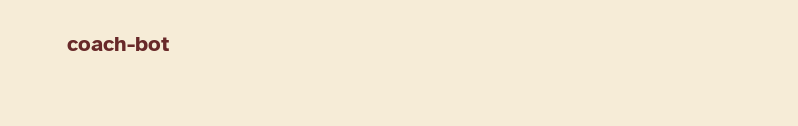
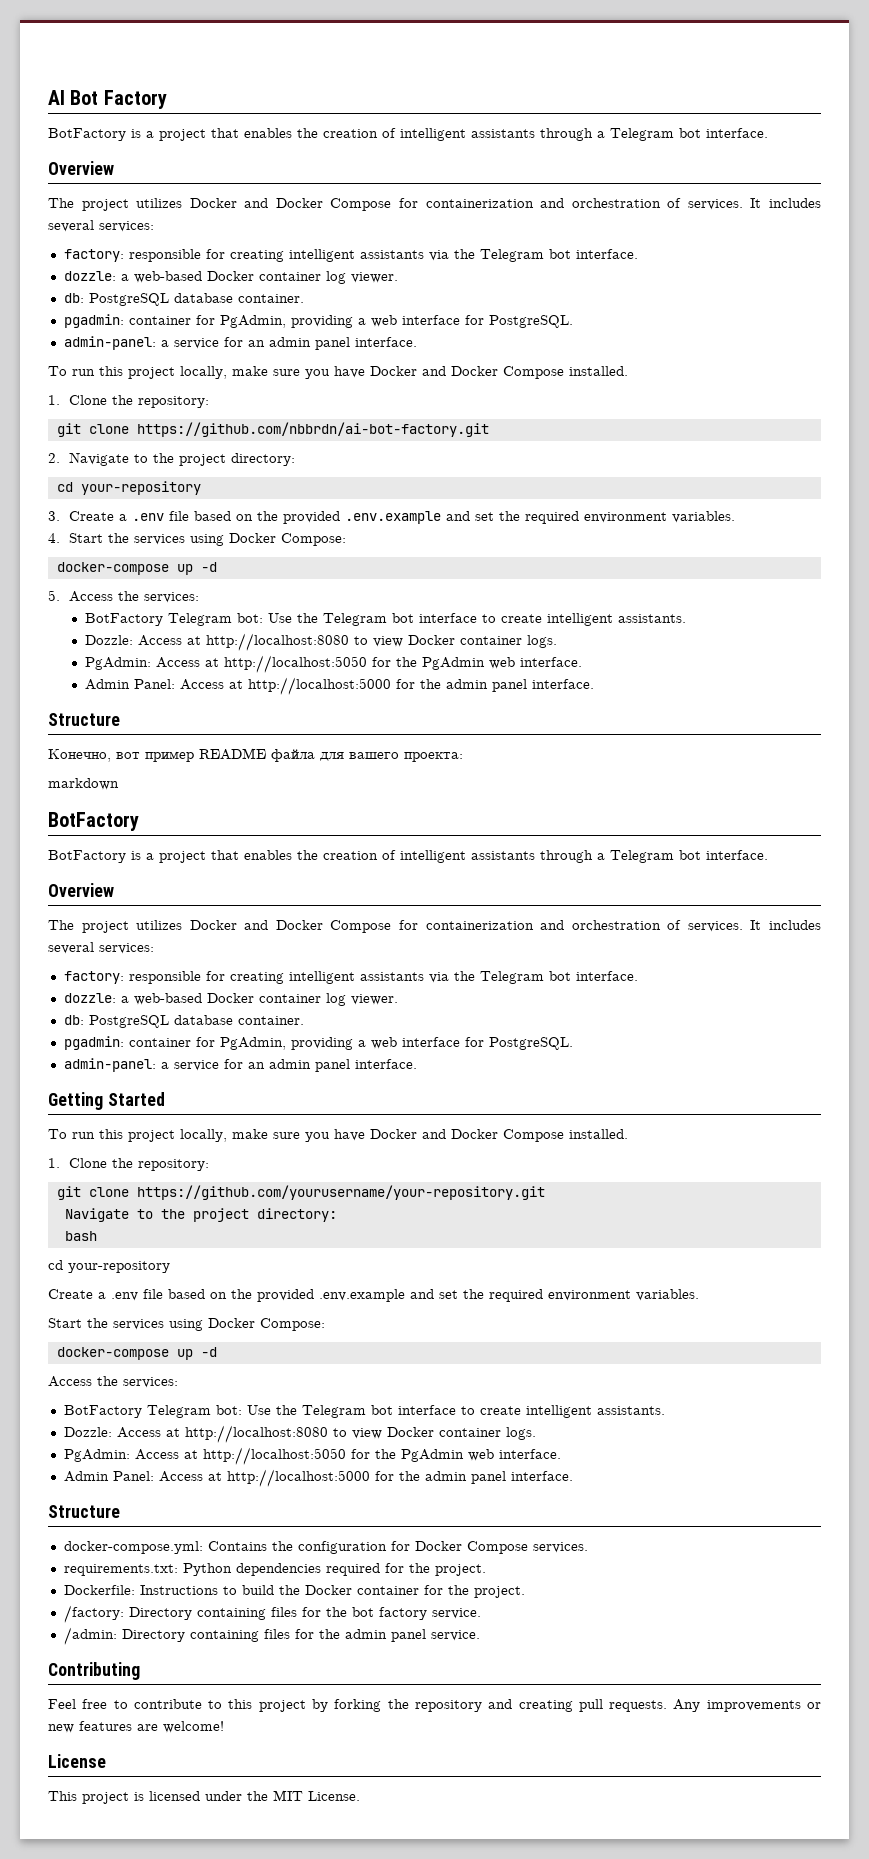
[67,37,169,51] coach-bot -> [48,90,167,109] [48,128,768,141] [48,161,114,175] [48,198,821,211] [48,220,154,232] [63,249,638,262] [63,271,398,284] [63,293,304,306] [63,314,573,328] [63,336,417,350] [48,366,628,379] [48,395,210,408] [56,422,489,437] [48,452,296,466] [56,481,201,495] [48,511,736,524] [48,533,347,546] [56,562,217,575] [48,590,200,603] [85,613,687,626] [85,633,558,651] [85,655,583,673] [85,677,595,695] [48,713,120,726] [48,748,463,762] [48,778,119,790] [48,812,139,831] [48,850,768,863] [48,883,114,897] [48,920,821,933] [48,942,154,954] [63,971,638,984] [63,993,398,1006] [63,1015,304,1028] [63,1036,573,1050] [63,1058,417,1072] [48,1092,165,1110] [48,1129,628,1142] [48,1158,210,1171] [56,1185,545,1200] [64,1208,337,1222] [64,1231,97,1241] [48,1260,170,1273] [48,1289,699,1302] [48,1318,325,1331] [56,1347,217,1360] [48,1376,178,1388] [63,1405,665,1418] [63,1425,536,1443] [63,1447,561,1465] [63,1469,573,1487] [48,1505,120,1518] [63,1541,588,1554] [63,1563,486,1576] [63,1585,525,1598] [63,1605,481,1623] [63,1627,480,1645] [48,1662,140,1680] [48,1699,821,1712] [48,1721,224,1733] [48,1754,106,1768] [48,1790,360,1804] AI Bot Factory // BotFactory is a project that enables the creation of intelligent assistants through a Telegram bot interface. // Overview // The project utilizes Docker and Docker Compose for containerization and orchestration of services. It includes several services: // factory: responsible for creating intelligent assistants via the Telegram bot interface. // dozzle: a web-based Docker container log viewer. // db: PostgreSQL database container. // pgadmin: container for PgAdmin, providing a web interface for PostgreSQL. // admin-panel: a service for an admin panel interface. // To run this project locally, make sure you have Docker and Docker Compose installed. // 1. Clone the repository: // git clone https://github.com/nbbrdn/ai-bot-factory.git // 2. Navigate to the project directory: // cd your-repository // 3. Create a .env file based on the provided .env.example and set the required environment variables. // 4. Start the services using Docker Compose: // docker-compose up -d // 5. Access the services: // BotFactory Telegram bot: Use the Telegram bot interface to create intelligent assistants. // Dozzle: Access at http://localhost:8080 to view Docker container logs. // PgAdmin: Access at http://localhost:5050 for the PgAdmin web interface. // Admin Panel: Access at http://localhost:5000 for the admin panel interface. // Structure // Конечно, вот пример README файла для вашего проекта: // markdown // BotFactory // BotFactory is a project that enables the creation of intelligent assistants through a Telegram bot interface. // Overview // The project utilizes Docker and Docker Compose for containerization and orchestration of services. It includes several services: // factory: responsible for creating intelligent assistants via the Telegram bot interface. // dozzle: a web-based Docker container log viewer. // db: PostgreSQL database container. // pgadmin: container for PgAdmin, providing a web interface for PostgreSQL. // admin-panel: a service for an admin panel interface. // Getting Started // To run this project locally, make sure you have Docker and Docker Compose installed. // 1. Clone the repository: // git clone https://github.com/yourusername/your-repository.git // Navigate to the project directory: // bash // cd your-repository // Create a .env file based on the provided .env.example and set the required environment variables. // Start the services using Docker Compose: // docker-compose up -d // Access the services: // BotFactory Telegram bot: Use the Telegram bot interface to create intelligent assistants. // Dozzle: Access at http://localhost:8080 to view Docker container logs. // PgAdmin: Access at http://localhost:5050 for the PgAdmin web interface. // Admin Panel: Access at http://localhost:5000 for the admin panel interface. // Structure // docker-compose.yml: Contains the configuration for Docker Compose services. // requirements.txt: Python dependencies required for the project. // Dockerfile: Instructions to build the Docker container for the project. // /factory: Directory containing files for the bot factory service. // /admin: Directory containing files for the admin panel service. // Contributing // Feel free to contribute to this project by forking the repository and creating pull requests. Any improvements or new features are welcome! // License // This project is licensed under the MIT License.

